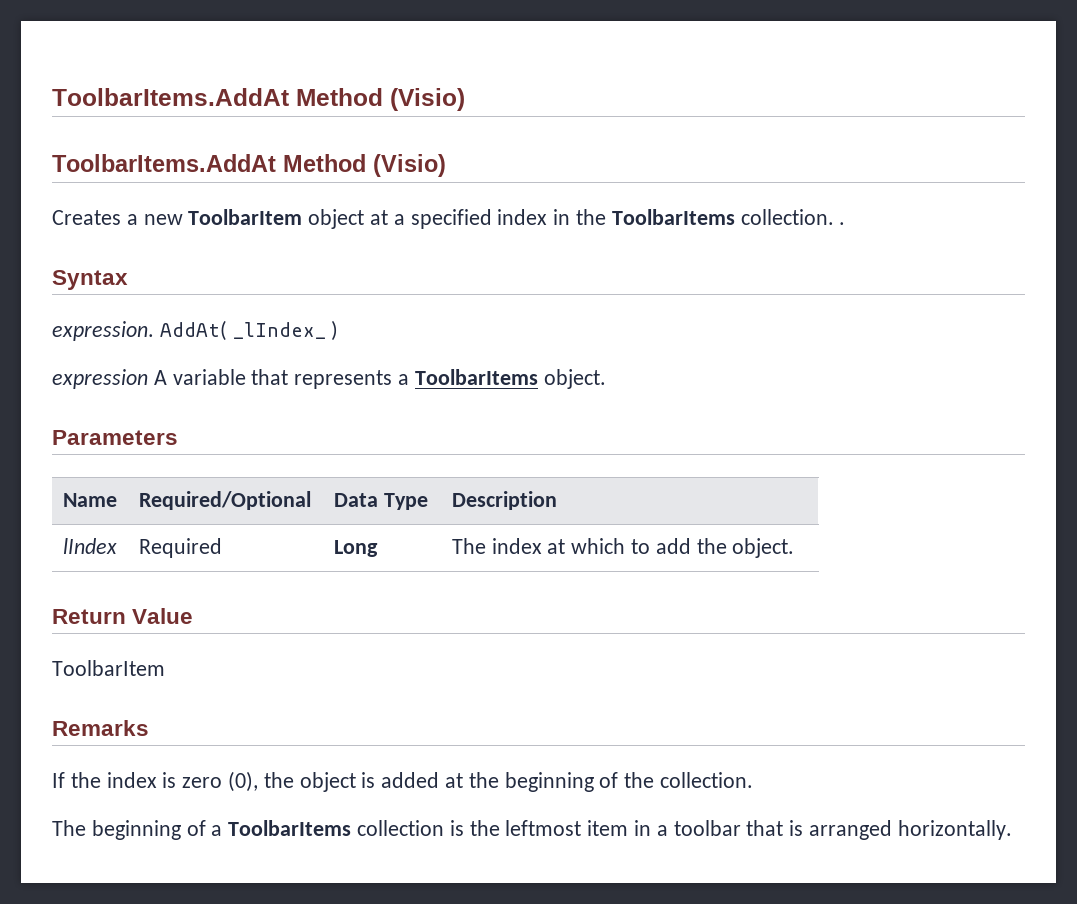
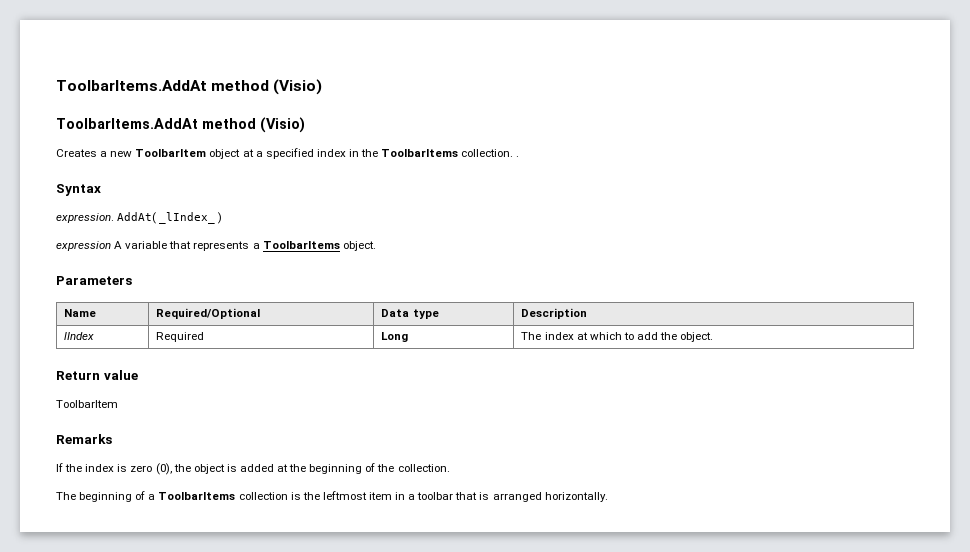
[52,88,383,106] ToolbarItems.AddAt Method -> [56,80,270,91] ToolbarItems.AddAt method
[283,154,366,172] Method -> [202,118,256,129] method
[383,493,428,510] Type -> [412,309,439,319] type
[132,608,194,624] Value -> [103,370,138,380] value

